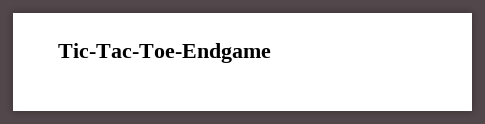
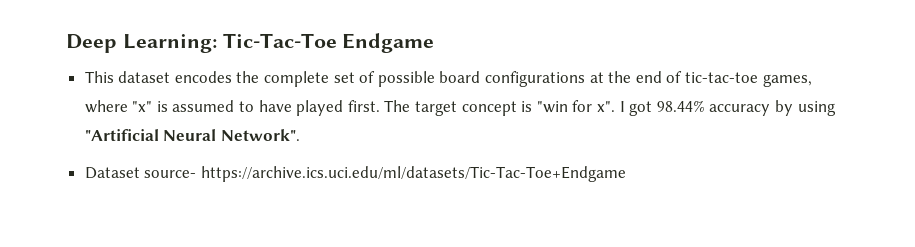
[58,43,271,63] Tic-Tac-Toe-Endgame -> [66,33,435,53] [84,71,812,87] [84,100,836,116] [84,129,300,141] [84,166,626,182] Deep Learning: Tic-Tac-Toe Endgame // This dataset encodes the complete set of possible board configurations at the end of tic-tac-toe games, where "x" is assumed to have played first. The target concept is "win for x". I got 98.44% accuracy by using "Artificial Neural Network". // Dataset source- https://archive.ics.uci.edu/ml/datasets/Tic-Tac-Toe+Endgame

